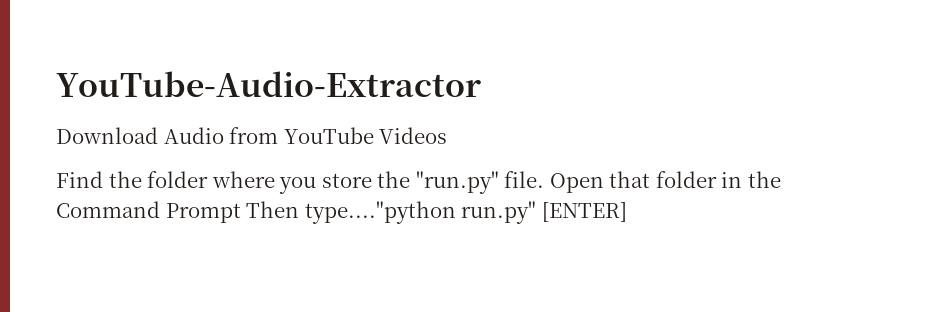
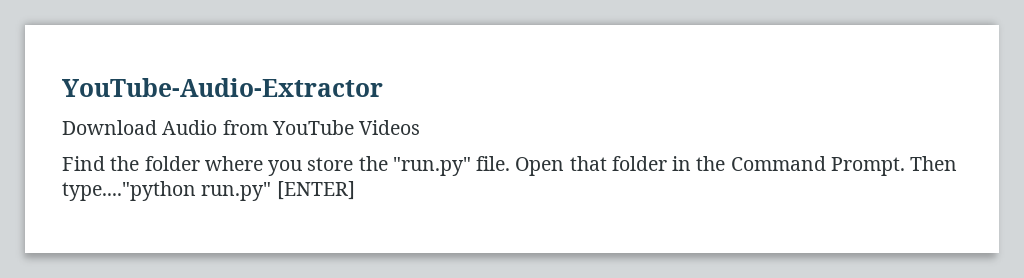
[165,203,241,223] Prompt -> [830,157,905,176] Prompt.

